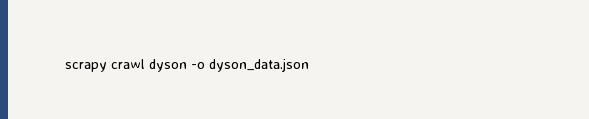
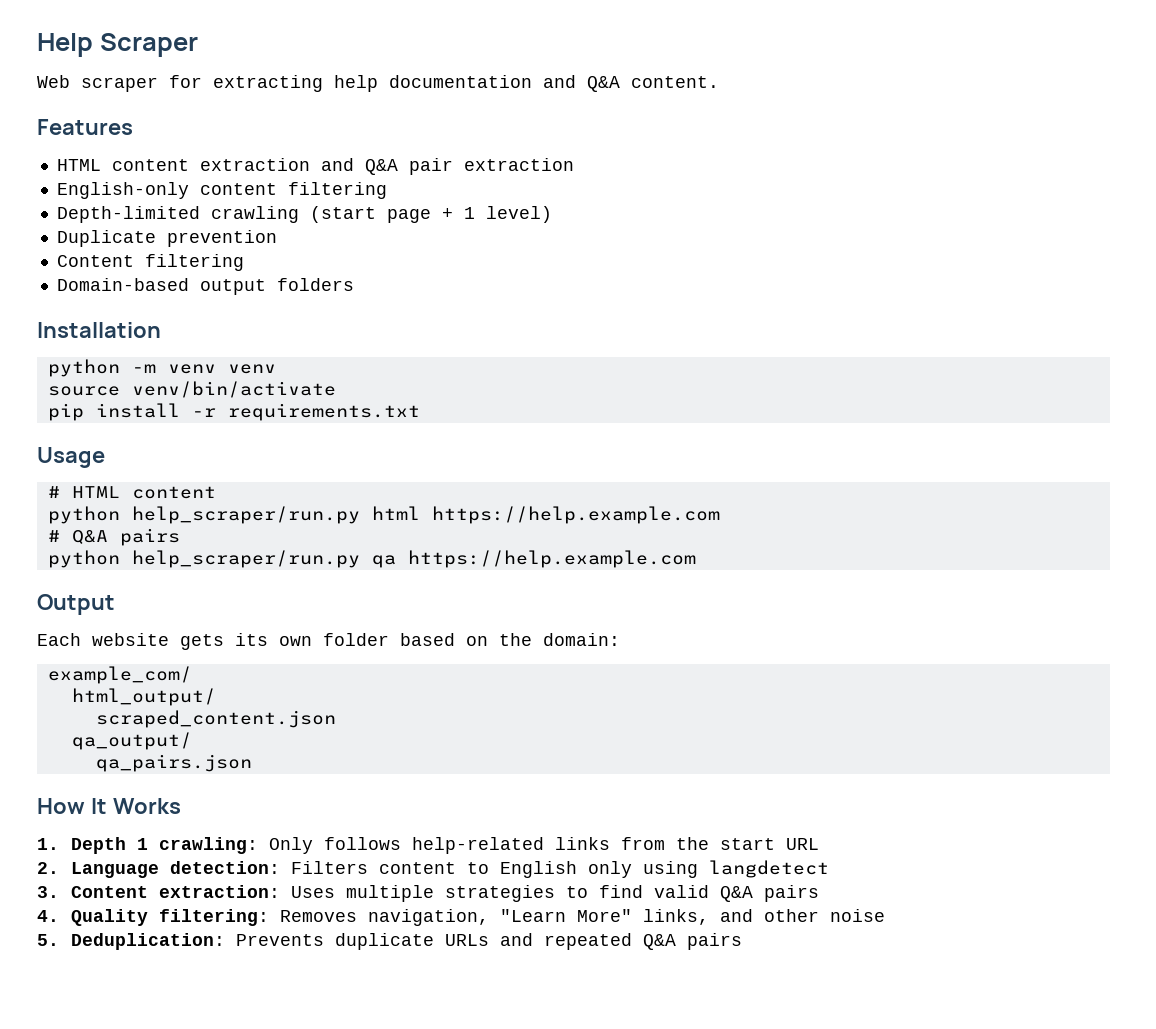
[65,58,309,72] scrapy crawl dyson -o dyson_data.json -> [37,33,198,57] [37,75,719,92] [37,119,133,135] [56,158,574,175] [56,182,387,199] [56,206,552,223] [56,230,277,247] [56,254,244,271] [56,278,354,295] [37,322,161,338] [47,359,276,377] [47,381,336,398] [47,403,420,421] [37,447,105,468] [47,486,216,499] [47,506,720,524] [47,528,180,546] [47,550,696,568] [37,594,115,615] [37,633,620,650] [47,666,192,684] [71,688,216,706] [95,710,336,728] [71,732,192,750] [95,754,252,772] [37,798,181,814] [37,837,820,854] [37,860,830,878] [37,885,820,902] [37,909,886,926] [37,933,743,950] Help Scraper // Web scraper for extracting help documentation and Q&A content. // Features // HTML content extraction and Q&A pair extraction // English-only content filtering // Depth-limited crawling (start page + 1 level) // Duplicate prevention // Content filtering // Domain-based output folders // Installation // python -m venv venv // source venv/bin/activate // pip install -r requirements.txt // Usage // # HTML content // python help_scraper/run.py html https://help.example.com // # Q&A pairs // python help_scraper/run.py qa https://help.example.com // Output // Each website gets its own folder based on the domain: // example_com/ // html_output/ // scraped_content.json // qa_output/ // qa_pairs.json // How It Works // 1. Depth 1 crawling: Only follows help-related links from the start URL // 2. Language detection: Filters content to English only using langdetect // 3. Content extraction: Uses multiple strategies to find valid Q&A pairs // 4. Quality filtering: Removes navigation, "Learn More" links, and other noise // 5. Deduplication: Prevents duplicate URLs and repeated Q&A pairs

